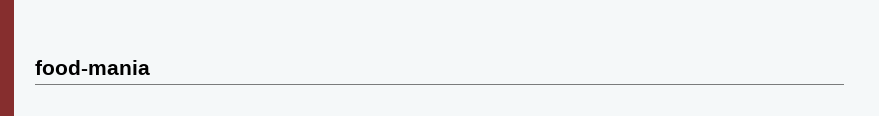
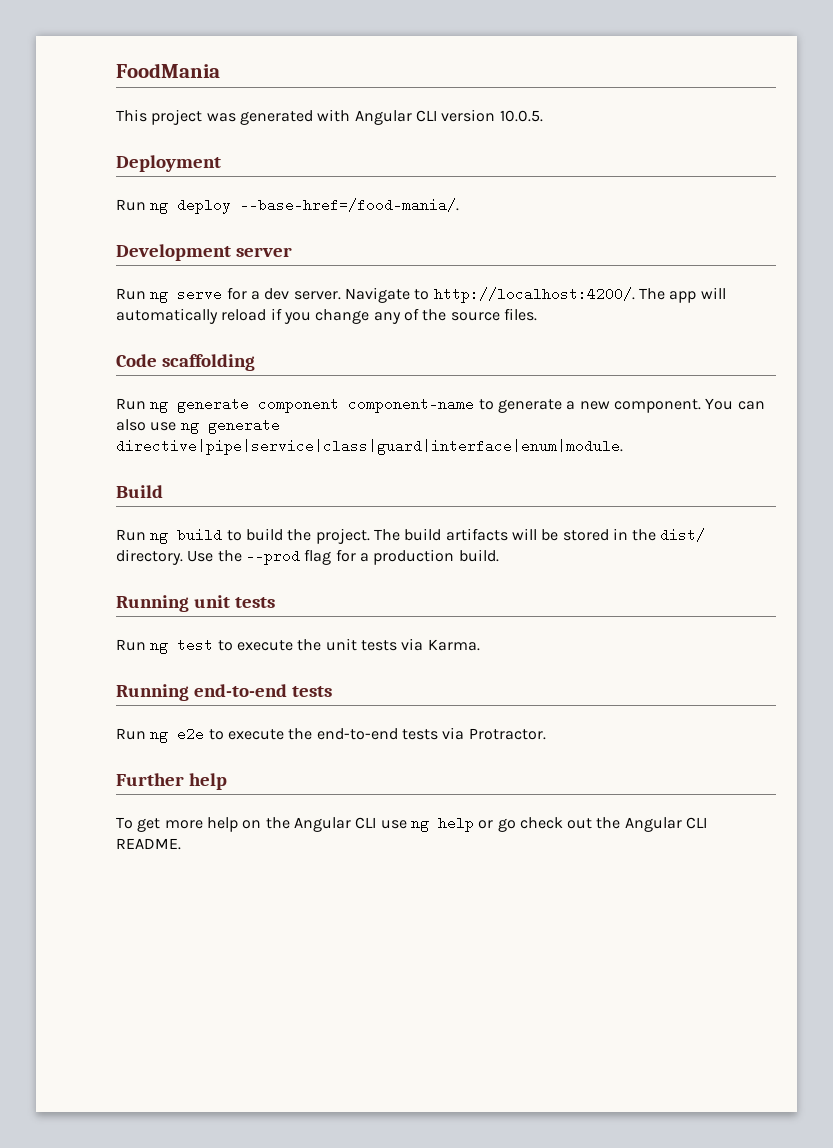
[35,60,150,75] food-mania -> [116,63,220,78] [116,109,543,125] [116,155,221,172] [116,198,460,214] [116,244,292,261] [116,287,726,303] [116,308,537,324] [116,354,255,371] [116,397,765,413] [116,418,280,434] [116,439,623,455] [116,485,163,498] [116,528,706,544] [116,549,499,565] [116,595,275,612] [116,638,480,654] [116,684,332,701] [116,727,546,743] [116,773,227,790] [116,816,708,832] [116,838,181,850] FoodMania // This project was generated with Angular CLI version 10.0.5. // Deployment // Run ng deploy --base-href=/food-mania/. // Development server // Run ng serve for a dev server. Navigate to http://localhost:4200/. The app will automatically reload if you change any of the source files. // Code scaffolding // Run ng generate component component-name to generate a new component. You can also use ng generate directive|pipe|service|class|guard|interface|enum|module. // Build // Run ng build to build the project. The build artifacts will be stored in the dist/ directory. Use the --prod flag for a production build. // Running unit tests // Run ng test to execute the unit tests via Karma. // Running end-to-end tests // Run ng e2e to execute the end-to-end tests via Protractor. // Further help // To get more help on the Angular CLI use ng help or go check out the Angular CLI README.

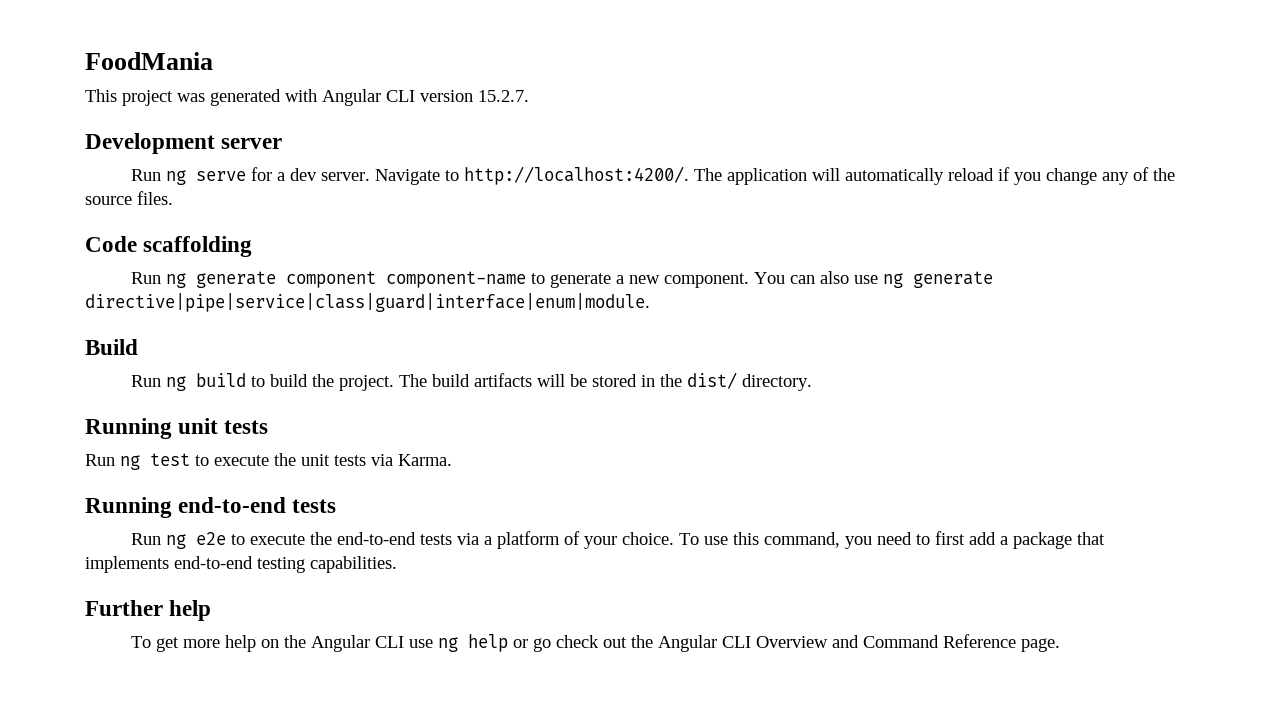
[499,110,543,122] [116,155,221,172] [116,198,460,214] 10.0.5. // Deployment // Run ng deploy --base-href=/food-mania/. -> [478,90,529,102] 15.2.7.
[669,291,697,303] app -> [727,168,808,185] application
[187,549,499,565] Use the --prod flag for a production build. -> (813, 382) none
[468,728,546,740] Protractor. -> [484,531,1106,549] [85,556,397,573] a platform of your choice. To use this command, you need to first add a package that implements end-to-end testing capabilities.
[116,838,181,850] README. -> [756,634,1061,652] Overview and Command Reference page.

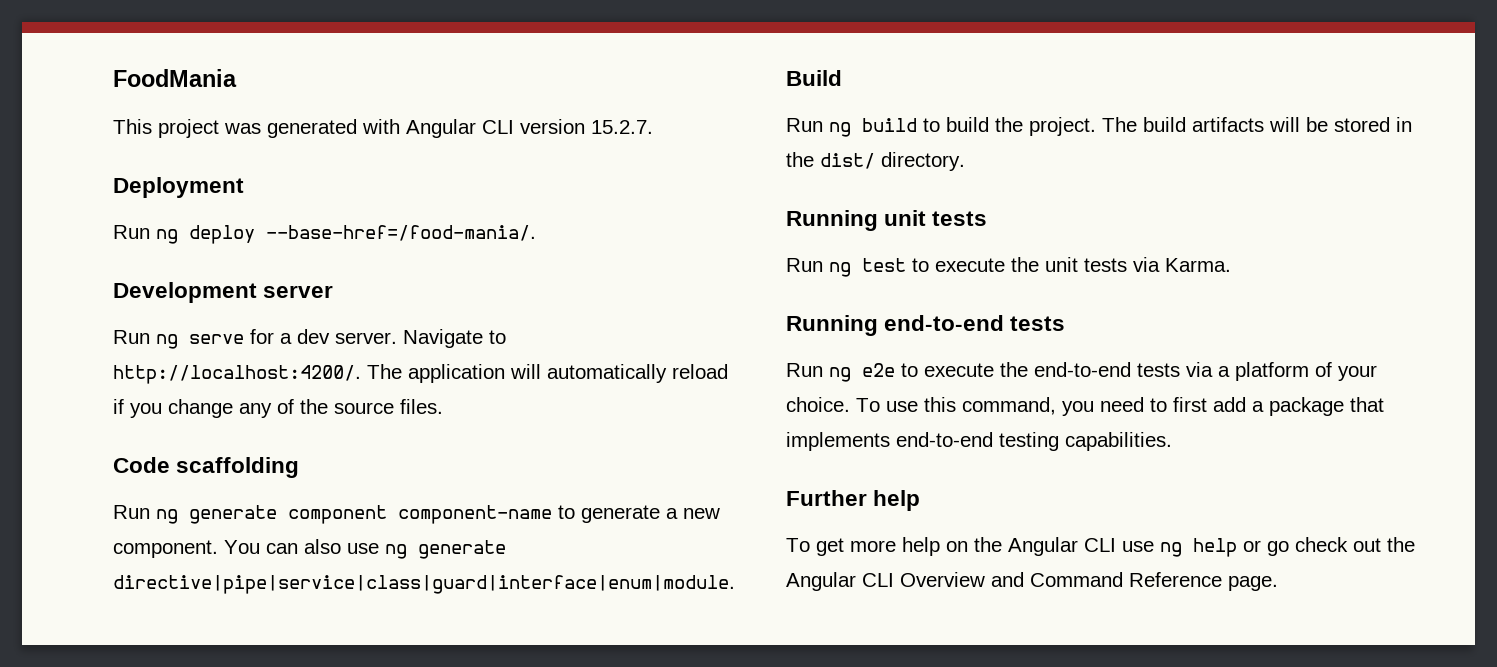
(529, 96) none -> [113,177,244,198] [113,225,536,244] // Deployment // Run ng deploy --base-href=/food-mania/.

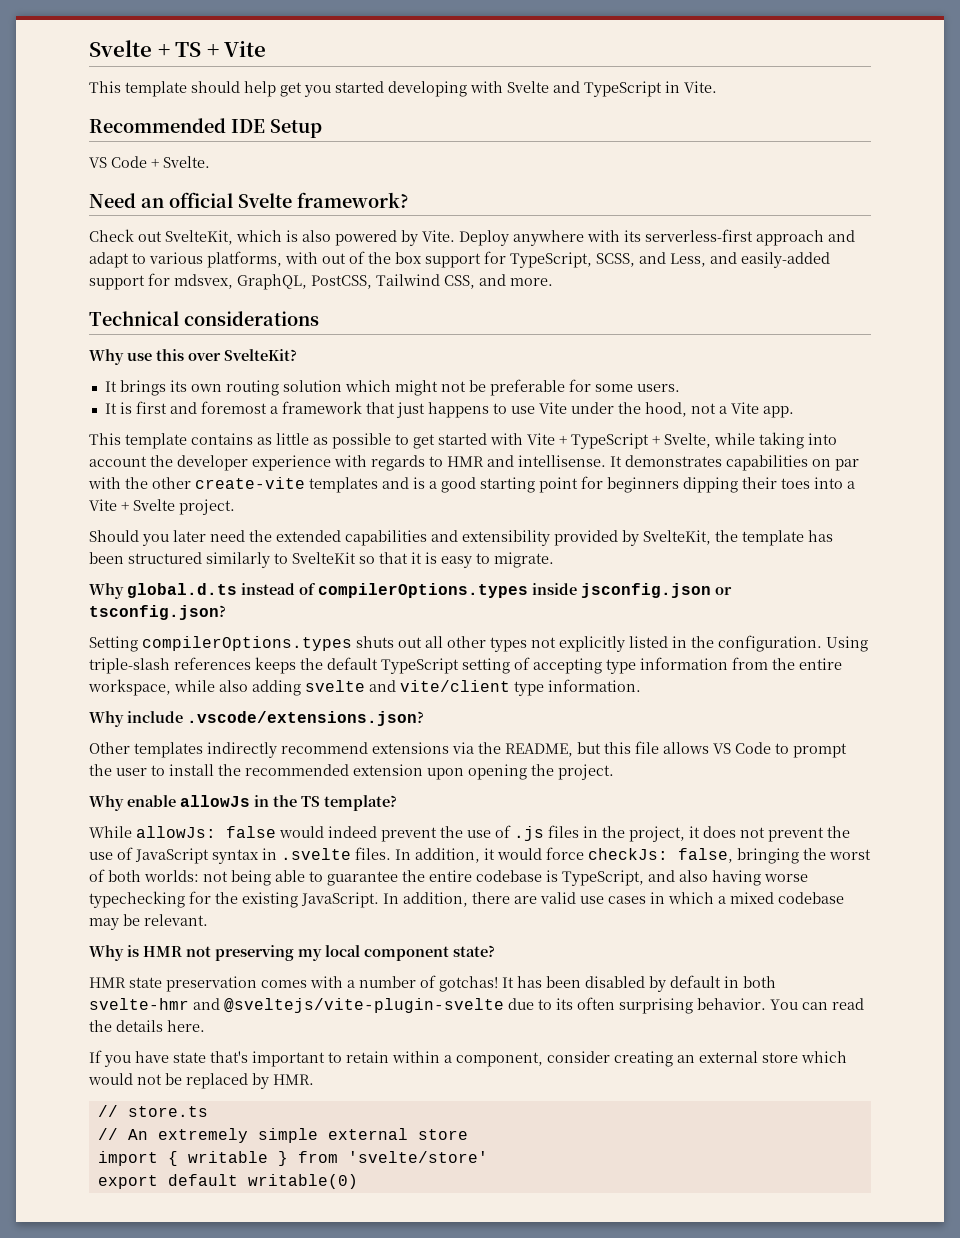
[113,69,237,87] [113,119,653,138] [113,177,244,198] [113,225,536,244] [113,282,334,303] [113,329,506,349] [113,364,728,384] [113,399,443,418] [113,457,300,478] [113,505,720,524] [113,539,506,559] [113,575,735,594] [786,70,842,86] [786,117,1412,137] [786,152,965,171] [786,210,988,231] [786,257,1231,277] [786,315,1066,336] [786,362,1377,382] [786,397,1384,416] [786,432,1172,451] [786,490,921,511] [786,537,1415,557] [786,572,1278,591] FoodMania // This project was generated with Angular CLI version 15.2.7. // Deployment // Run ng deploy --base-href=/food-mania/. // Development server // Run ng serve for a dev server. Navigate to http://localhost:4200/. The application will automatically reload if you change any of the source files. // Code scaffolding // Run ng generate component component-name to generate a new component. You can also use ng generate directive|pipe|service|class|guard|interface|enum|module. // Build // Run ng build to build the project. The build artifacts will be stored in the dist/ directory. // Running unit tests // Run ng test to execute the unit tests via Karma. // Running end-to-end tests // Run ng e2e to execute the end-to-end tests via a platform of your choice. To use this command, you need to first add a package that implements end-to-end testing capabilities. // Further help // To get more help on the Angular CLI use ng help or go check out the Angular CLI Overview and Command Reference page. -> [89,40,267,57] [89,81,717,97] [89,118,322,138] [89,156,210,168] [89,192,409,208] [89,229,855,246] [89,251,830,268] [89,273,553,290] [89,311,319,326] [89,349,297,365] [104,379,680,396] [104,401,794,418] [89,432,837,449] [89,455,859,471] [88,476,855,493] [89,499,235,515] [89,530,833,546] [89,552,554,568] [89,583,732,599] [89,605,226,620] [89,635,868,652] [89,657,842,674] [88,679,641,696] [89,711,424,727] [89,741,847,758] [89,764,614,780] [89,795,397,811] [89,825,850,842] [89,847,871,864] [89,869,808,886] [89,891,844,908] [89,914,208,930] [89,945,495,961] [89,975,776,992] [89,997,864,1014] [89,1020,205,1032] [89,1050,847,1067] [88,1073,314,1089] [97,1105,208,1117] [97,1128,468,1143] [97,1151,488,1166] [97,1174,358,1189] Svelte + TS + Vite // This template should help get you started developing with Svelte and TypeScript in Vite. // Recommended IDE Setup // VS Code + Svelte. // Need an official Svelte framework? // Check out SvelteKit, which is also powered by Vite. Deploy anywhere with its serverless-first approach and adapt to various platforms, with out of the box support for TypeScript, SCSS, and Less, and easily-added support for mdsvex, GraphQL, PostCSS, Tailwind CSS, and more. // Technical considerations // Why use this over SvelteKit? // It brings its own routing solution which might not be preferable for some users. // It is first and foremost a framework that just happens to use Vite under the hood, not a Vite app. // This template contains as little as possible to get started with Vite + TypeScript + Svelte, while taking into account the developer experience with regards to HMR and intellisense. It demonstrates capabilities on par with the other create-vite templates and is a good starting point for beginners dipping their toes into a Vite + Svelte project. // Should you later need the extended capabilities and extensibility provided by SvelteKit, the template has been structured similarly to SvelteKit so that it is easy to migrate. // Why global.d.ts instead of compilerOptions.types inside jsconfig.json or tsconfig.json? // Setting compilerOptions.types shuts out all other types not explicitly listed in the configuration. Using triple-slash references keeps the default TypeScript setting of accepting type information from the entire workspace, while also adding svelte and vite/client type information. // Why include .vscode/extensions.json? // Other templates indirectly recommend extensions via the README, but this file allows VS Code to prompt the user to install the recommended extension upon opening the project. // Why enable allowJs in the TS template? // While allowJs: false would indeed prevent the use of .js files in the project, it does not prevent the use of JavaScript syntax in .svelte files. In addition, it would force checkJs: false, bringing the worst of both worlds: not being able to guarantee the entire codebase is TypeScript, and also having worse typechecking for the existing JavaScript. In addition, there are valid use cases in which a mixed codebase may be relevant. // Why is HMR not preserving my local component state? // HMR state preservation comes with a number of gotchas! It has been disabled by default in both svelte-hmr and @sveltejs/vite-plugin-svelte due to its often surprising behavior. You can read the details here. // If you have state that's important to retain within a component, consider creating an external store which would not be replaced by HMR. // // store.ts // // An extremely simple external store // import { writable } from 'svelte/store' // export default writable(0)

